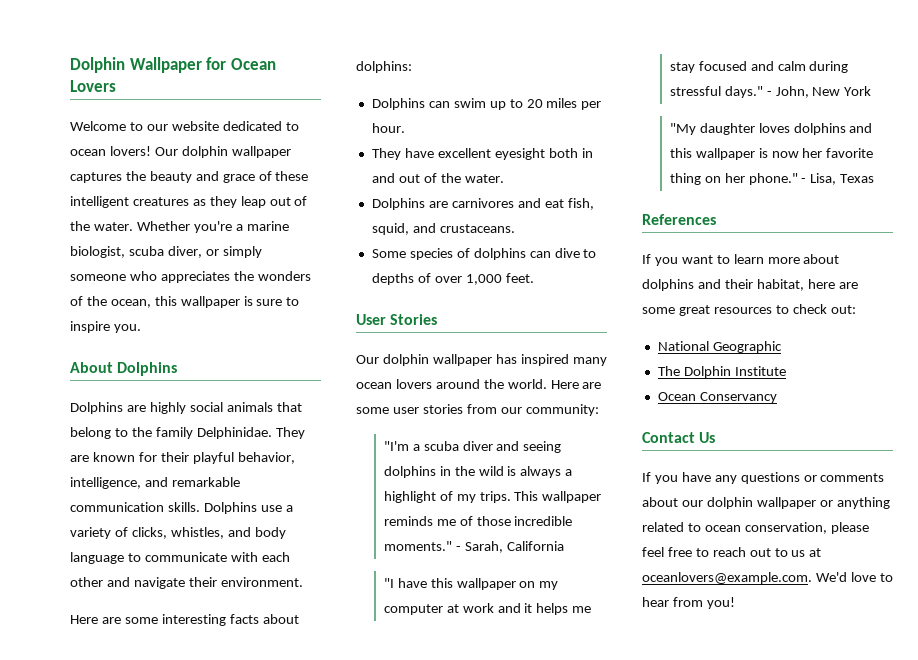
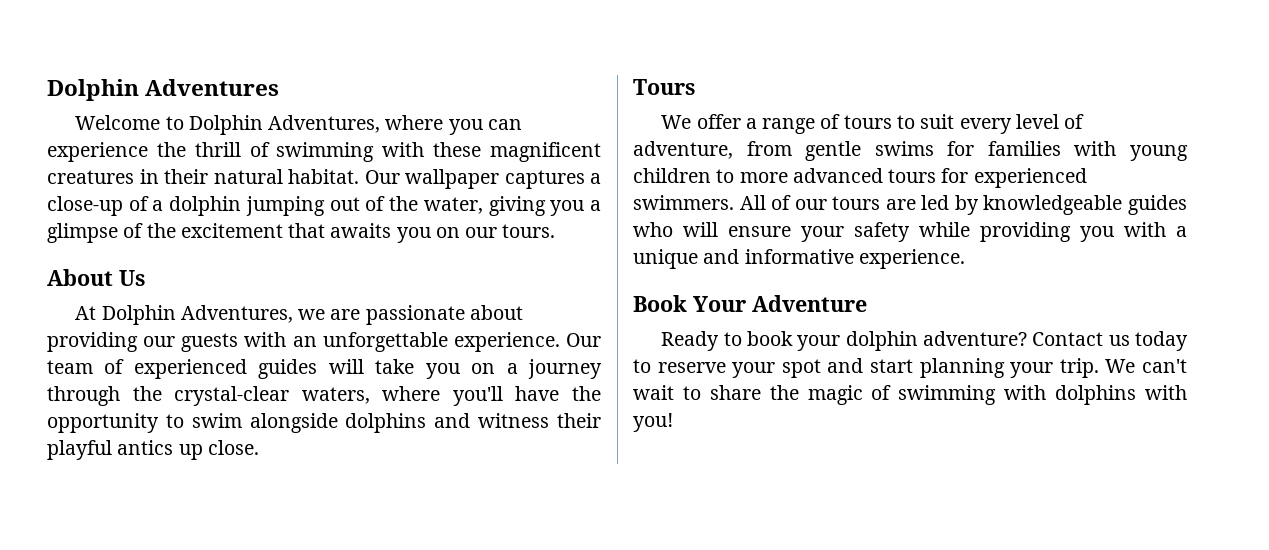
[70,57,276,73] [70,80,116,92] [70,121,299,131] [70,146,291,158] [70,171,309,183] [70,196,308,208] [70,221,289,233] [70,246,262,258] [70,271,311,283] [70,296,300,308] [70,321,141,333] [70,362,178,376] [70,402,302,414] [70,427,305,439] [70,452,295,464] [70,477,240,489] [70,502,293,514] [70,527,286,539] [70,552,290,564] [70,577,303,589] [70,614,299,626] [356,61,412,73] [371,98,602,110] [371,123,405,133] [371,148,593,160] [371,173,504,183] [371,198,594,210] [371,223,515,235] [371,248,597,260] [371,273,534,285] [356,314,438,325] [356,354,607,366] [356,379,602,389] [356,404,599,416] [383,441,562,453] [383,466,573,478] [383,491,602,503] [383,516,573,526] [383,541,564,553] [383,578,559,590] [383,603,592,615] [669,61,849,73] [669,86,872,98] [669,123,873,135] [669,148,874,160] [669,173,875,185] [642,214,716,225] [642,254,840,266] [642,279,858,291] [642,304,856,316] [657,341,782,353] [657,366,786,378] [657,392,777,403] [642,432,716,443] [642,472,885,484] [642,497,890,509] [642,522,869,534] [642,547,822,557] [642,572,893,584] [642,597,703,607] Dolphin Wallpaper for Ocean Lovers // Welcome to our website dedicated to ocean lovers! Our dolphin wallpaper captures the beauty and grace of these intelligent creatures as they leap out of the water. Whether you're a marine biologist, scuba diver, or simply someone who appreciates the wonders of the ocean, this wallpaper is sure to inspire you. // About Dolphins // Dolphins are highly social animals that belong to the family Delphinidae. They are known for their playful behavior, intelligence, and remarkable communication skills. Dolphins use a variety of clicks, whistles, and body language to communicate with each other and navigate their environment. // Here are some interesting facts about dolphins: // Dolphins can swim up to 20 miles per hour. // They have excellent eyesight both in and out of the water. // Dolphins are carnivores and eat fish, squid, and crustaceans. // Some species of dolphins can dive to depths of over 1,000 feet. // User Stories // Our dolphin wallpaper has inspired many ocean lovers around the world. Here are some user stories from our community: // "I'm a scuba diver and seeing dolphins in the wild is always a highlight of my trips. This wallpaper reminds me of those incredible moments." - Sarah, California // "I have this wallpaper on my computer at work and it helps me stay focused and calm during stressful days." - John, New York // "My daughter loves dolphins and this wallpaper is now her favorite thing on her phone." - Lisa, Texas // References // If you want to learn more about dolphins and their habitat, here are some great resources to check out: // National Geographic // The Dolphin Institute // Ocean Conservancy // Contact Us // If you have any questions or comments about our dolphin wallpaper or anything related to ocean conservation, please feel free to reach out to us at oceanlovers@example.com. We'd love to hear from -> [47,79,280,101] [75,115,522,135] [47,142,601,162] [47,169,601,189] [47,196,602,216] [47,223,556,243] [47,269,145,286] [75,305,523,325] [47,332,601,352] [47,359,603,379] [47,386,601,406] [47,413,601,433] [47,440,259,460] [633,79,695,95] [661,114,1085,134] [633,141,1188,161] [633,168,1087,188] [633,195,1187,215] [633,222,1187,242] [633,249,965,269] [633,295,867,312] [661,331,1188,351] [633,358,1187,378] [633,385,1187,405] Dolphin Adventures // Welcome to Dolphin Adventures, where you can experience the thrill of swimming with these magnificent creatures in their natural habitat. Our wallpaper captures a close-up of a dolphin jumping out of the water, giving you a glimpse of the excitement that awaits you on our tours. // About Us // At Dolphin Adventures, we are passionate about providing our guests with an unforgettable experience. Our team of experienced guides will take you on a journey through the crystal-clear waters, where you'll have the opportunity to swim alongside dolphins and witness their playful antics up close. // Tours // We offer a range of tours to suit every level of adventure, from gentle swims for families with young children to more advanced tours for experienced swimmers. All of our tours are led by knowledgeable guides who will ensure your safety while providing you with a unique and informative experience. // Book Your Adventure // Ready to book your dolphin adventure? Contact us today to reserve your spot and start planning your trip. We can't wait to share the magic of swimming with dolphins with

